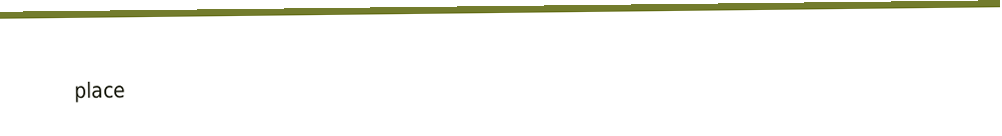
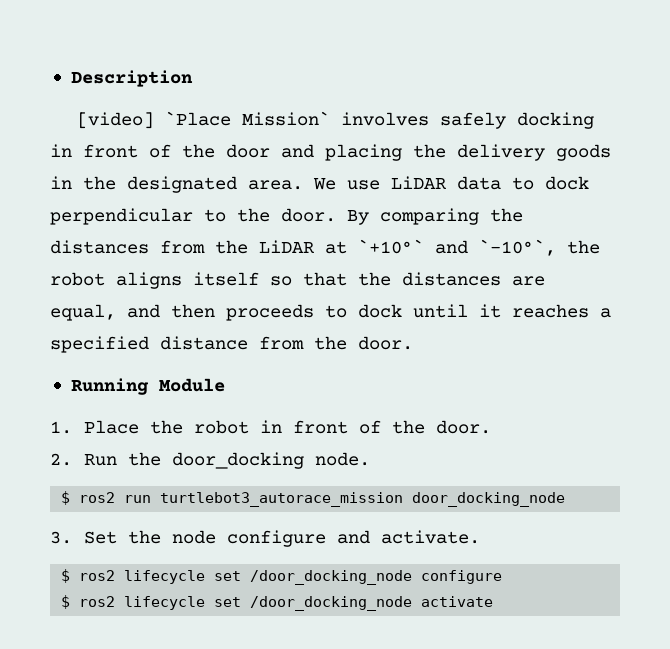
[74,81,126,103] place -> [70,70,193,87] [76,111,594,129] [50,144,611,161] [50,176,589,193] [50,208,523,225] [50,239,600,256] [50,272,545,289] [50,304,611,321] [50,336,413,353] [70,378,225,395] [50,420,491,434] [50,452,370,469] [61,491,566,507] [50,530,480,547] [61,569,503,585] [61,595,494,611] Description // [video] `Place Mission` involves safely docking in front of the door and placing the delivery goods in the designated area. We use LiDAR data to dock perpendicular to the door. By comparing the distances from the LiDAR at `+10°` and `-10°`, the robot aligns itself so that the distances are equal, and then proceeds to dock until it reaches a specified distance from the door. // Running Module // 1. Place the robot in front of the door. // 2. Run the door_docking node. // $ ros2 run turtlebot3_autorace_mission door_docking_node // 3. Set the node configure and activate. // $ ros2 lifecycle set /door_docking_node configure // $ ros2 lifecycle set /door_docking_node activate

